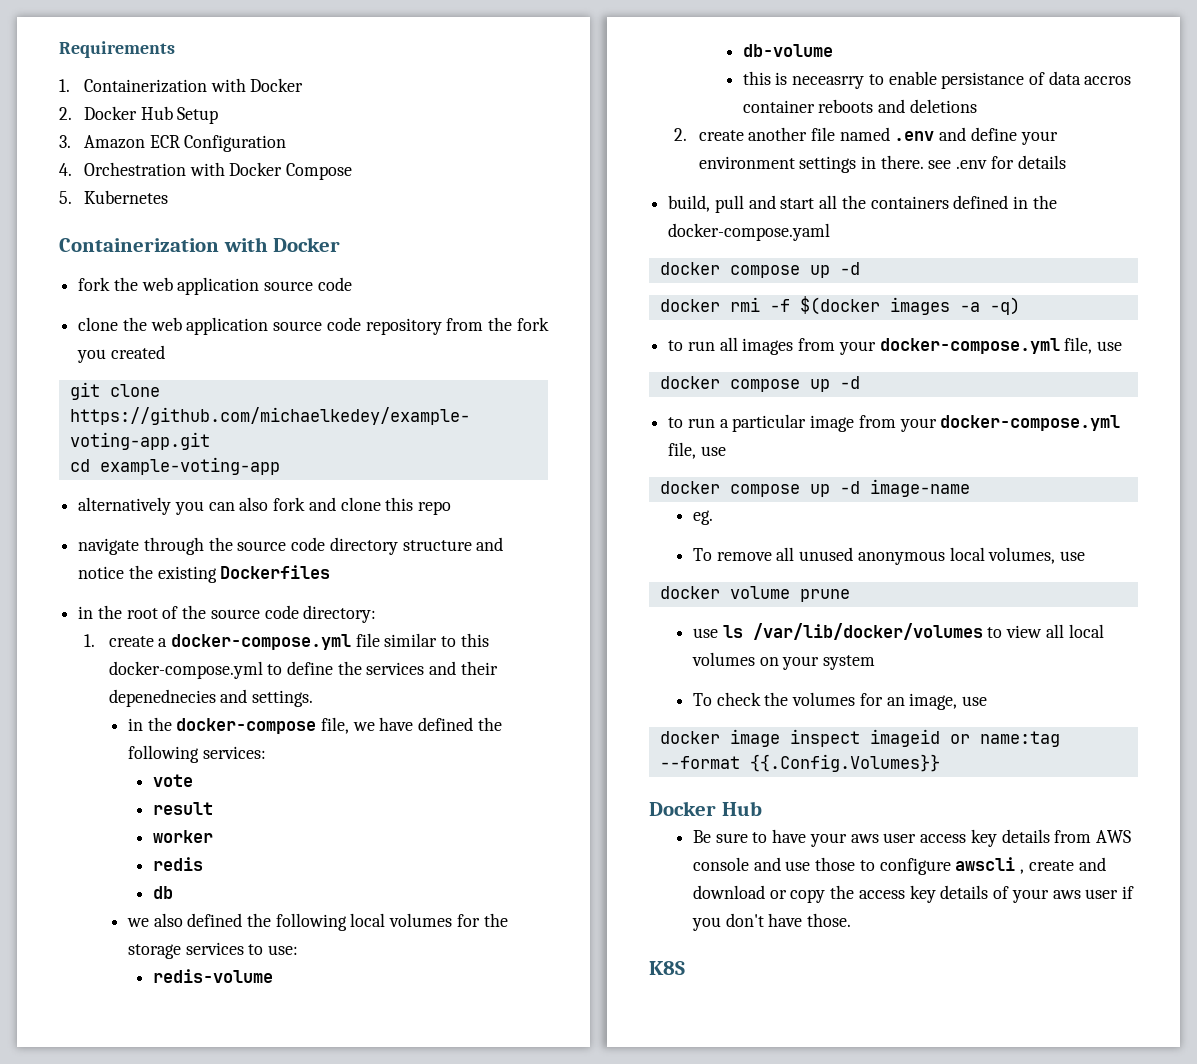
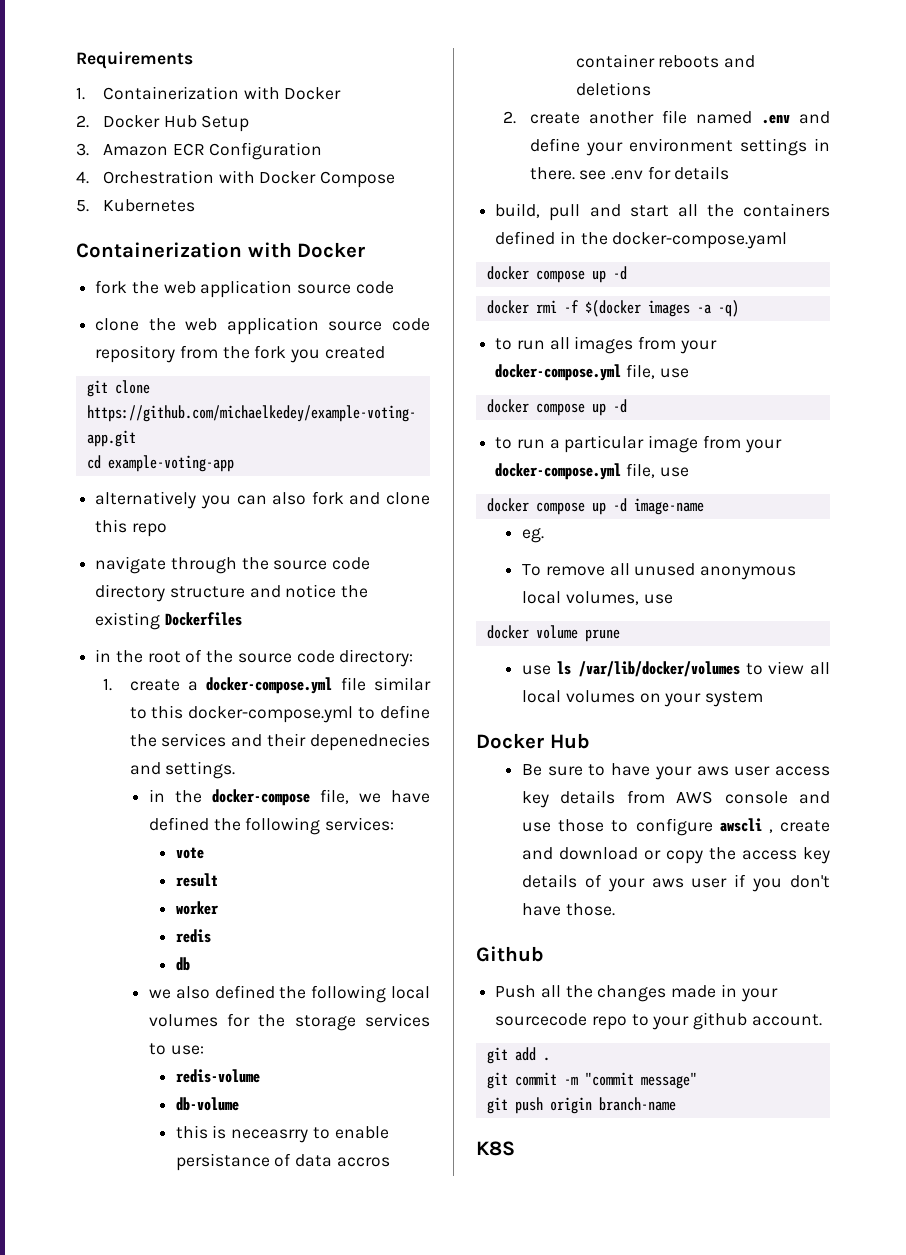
[693,692,988,710] [659,729,1060,747] [659,754,940,772] // To check the volumes for an image, use // docker image inspect imageid or name:tag --format {{.Config.Volumes}} -> (763, 699) none
(852, 920) none -> [476,946,544,962] [495,984,778,1002] [495,1012,822,1030] [486,1047,550,1064] [486,1072,697,1089] [486,1097,676,1114] // Github // Push all the changes made in your sourcecode repo to your github account. // git add . // git commit -m "commit message" // git push origin branch-name

